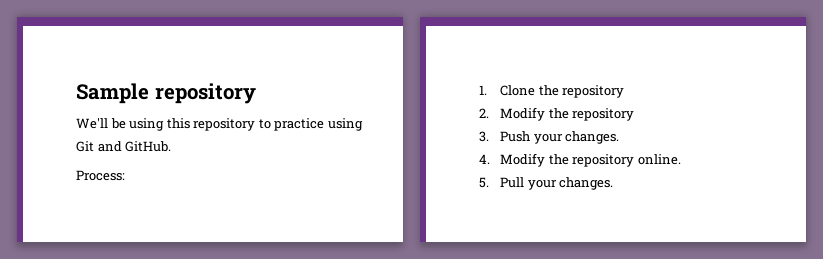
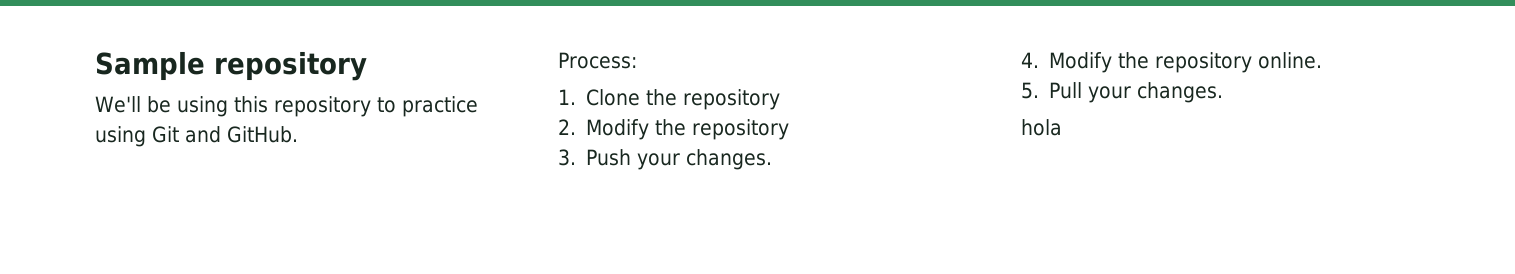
(614, 183) none -> [1021,119,1062,136] // hola

